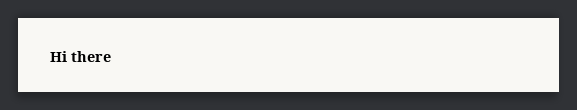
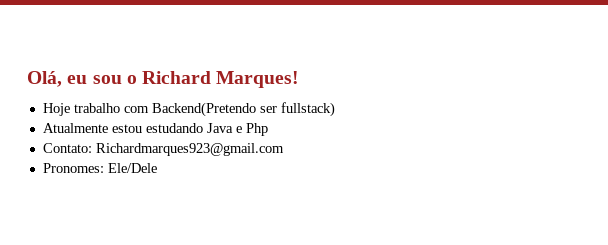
[50,51,111,62] Hi there -> [27,71,300,88] [42,102,335,117] [42,123,268,136] [42,143,284,156] [42,163,157,173] Olá, eu sou o Richard Marques! // Hoje trabalho com Backend(Pretendo ser fullstack) // Atualmente estou estudando Java e Php // Contato: Richardmarques923@gmail.com // Pronomes: Ele/Dele

